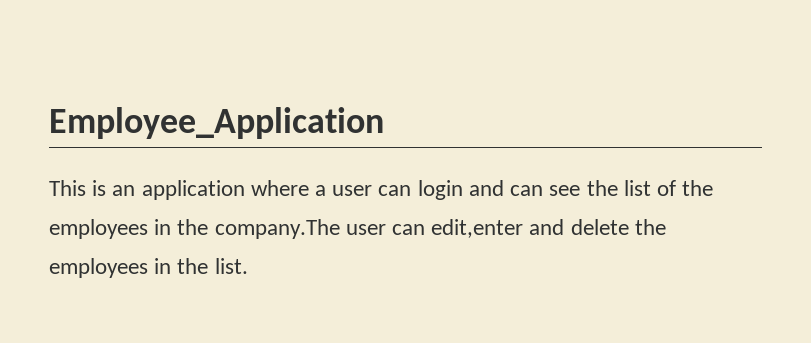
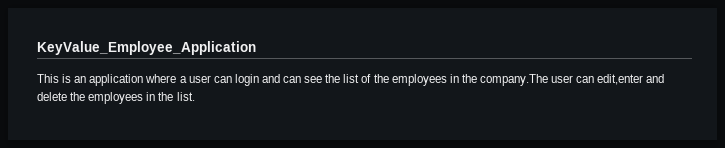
[49,107,384,139] Employee_Application -> [37,41,256,55] KeyValue_Employee_Application

